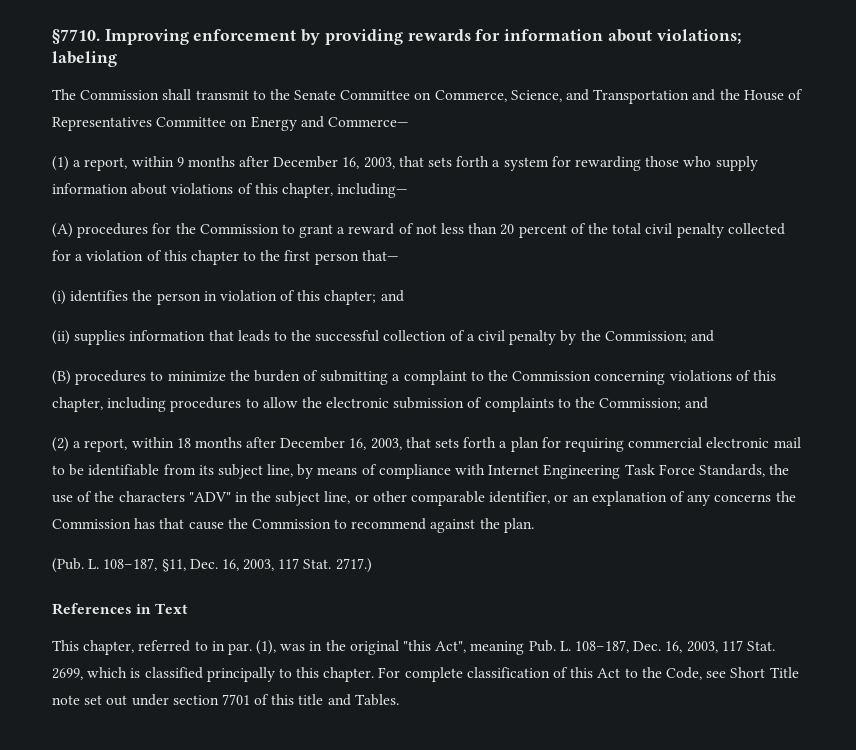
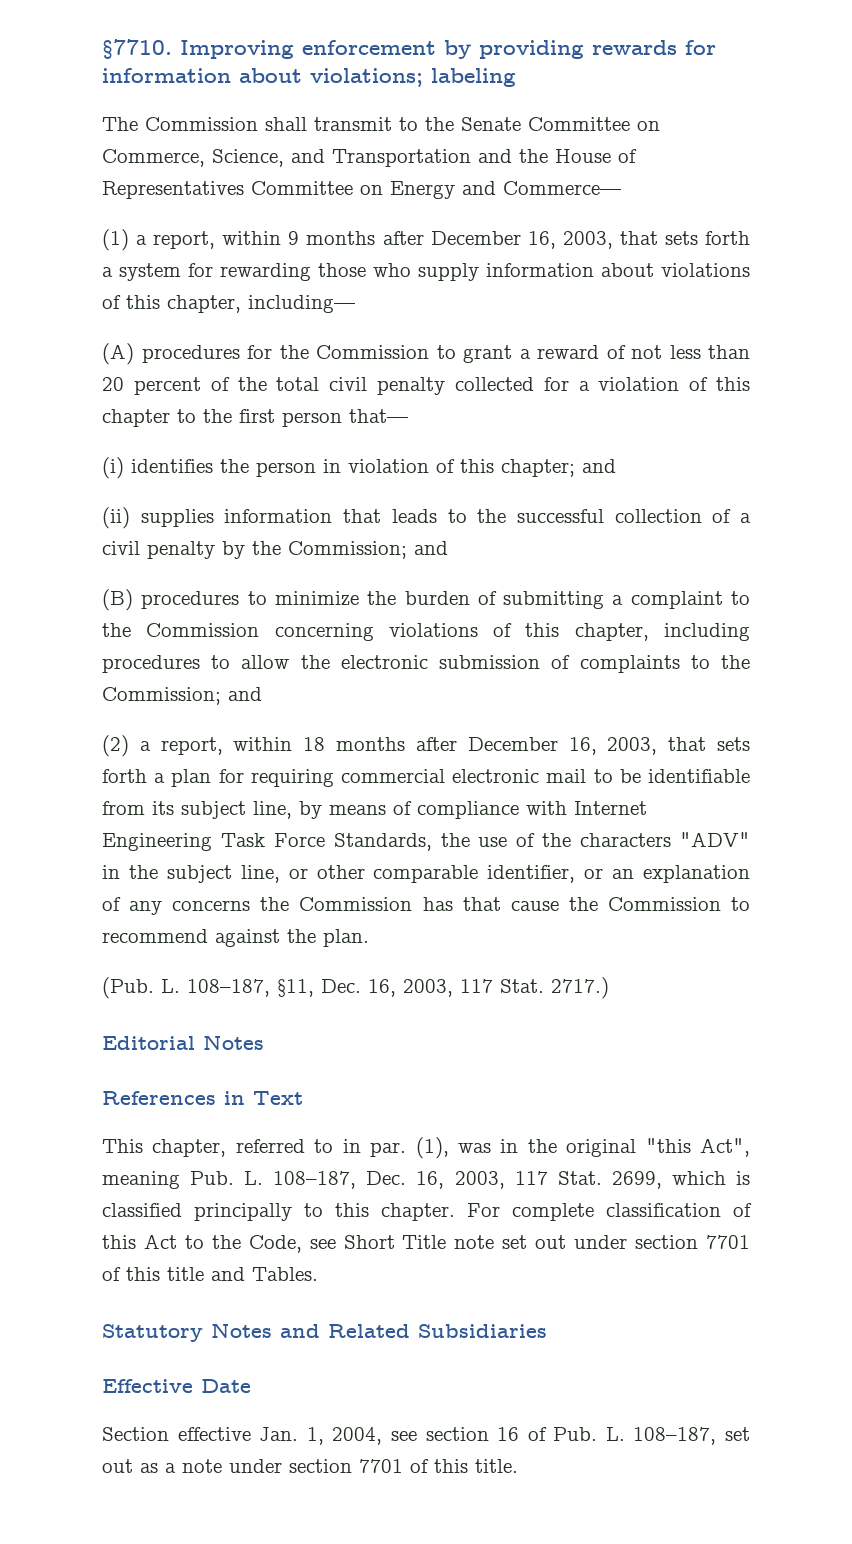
(372, 565) none -> [102,1035,264,1050] // Editorial Notes
(399, 700) none -> [102,1323,547,1342] [102,1379,251,1393] [102,1427,750,1445] [102,1459,518,1473] // Statutory Notes and Related Subsidiaries // Effective Date // Section effective Jan. 1, 2004, see section 16 of Pub. L. 108–187, set out as a note under section 7701 of this title.

